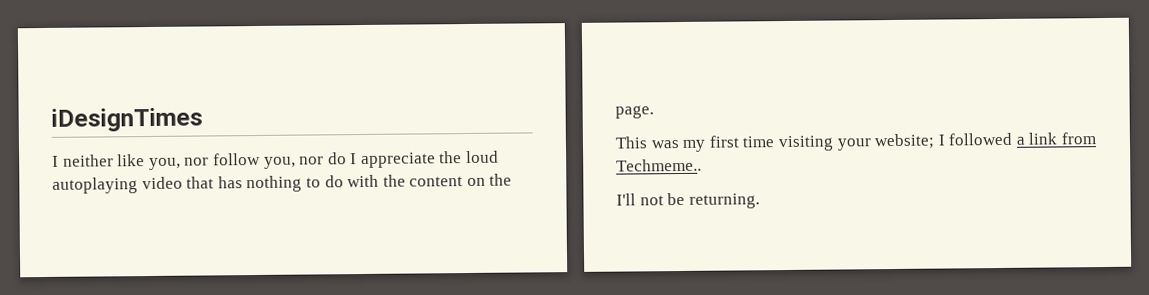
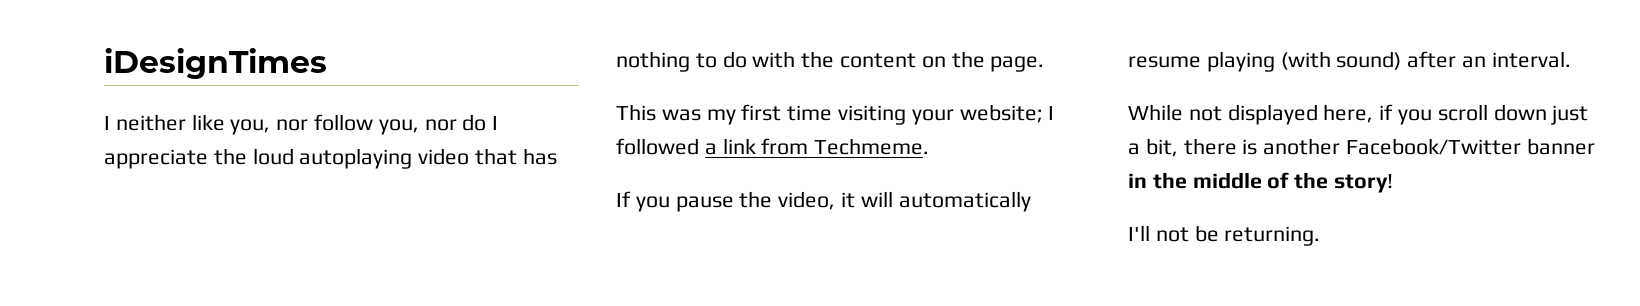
[616,158,702,172] Techmeme.. -> [814,138,930,155] [616,191,1031,212] [1128,51,1571,72] [1128,104,1589,125] [1128,138,1595,157] [1128,172,1394,193] Techmeme. // If you pause the video, it will automatically resume playing (with sound) after an interval. // While not displayed here, if you scroll down just a bit, there is another Facebook/Twitter banner in the middle of the story!

